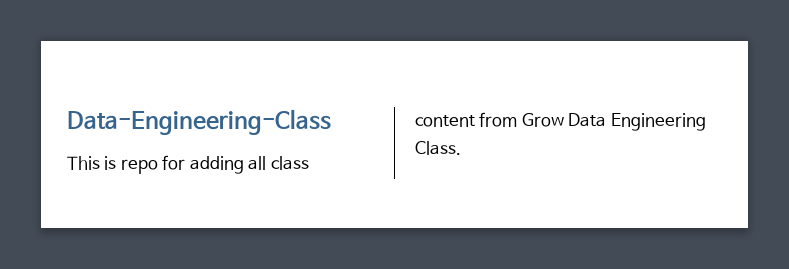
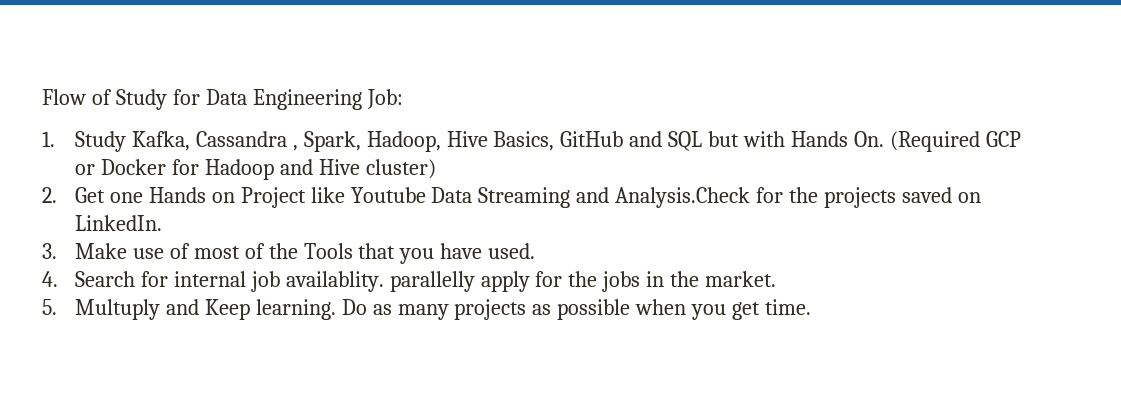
[67,109,331,135] [67,155,309,174] [415,112,706,131] [415,141,461,155] Data-Engineering-Class // This is repo for adding all class content from Grow Data Engineering Class. -> [42,89,403,110] [42,131,1021,152] [74,159,436,180] [42,187,981,208] [74,215,162,231] [42,243,536,264] [42,271,777,292] [42,299,812,320] Flow of Study for Data Engineering Job: // 1. Study Kafka, Cassandra , Spark, Hadoop, Hive Basics, GitHub and SQL but with Hands On. (Required GCP or Docker for Hadoop and Hive cluster) // 2. Get one Hands on Project like Youtube Data Streaming and Analysis.Check for the projects saved on LinkedIn. // 3. Make use of most of the Tools that you have used. // 4. Search for internal job availablity. parallelly apply for the jobs in the market. // 5. Multuply and Keep learning. Do as many projects as possible when you get time.

